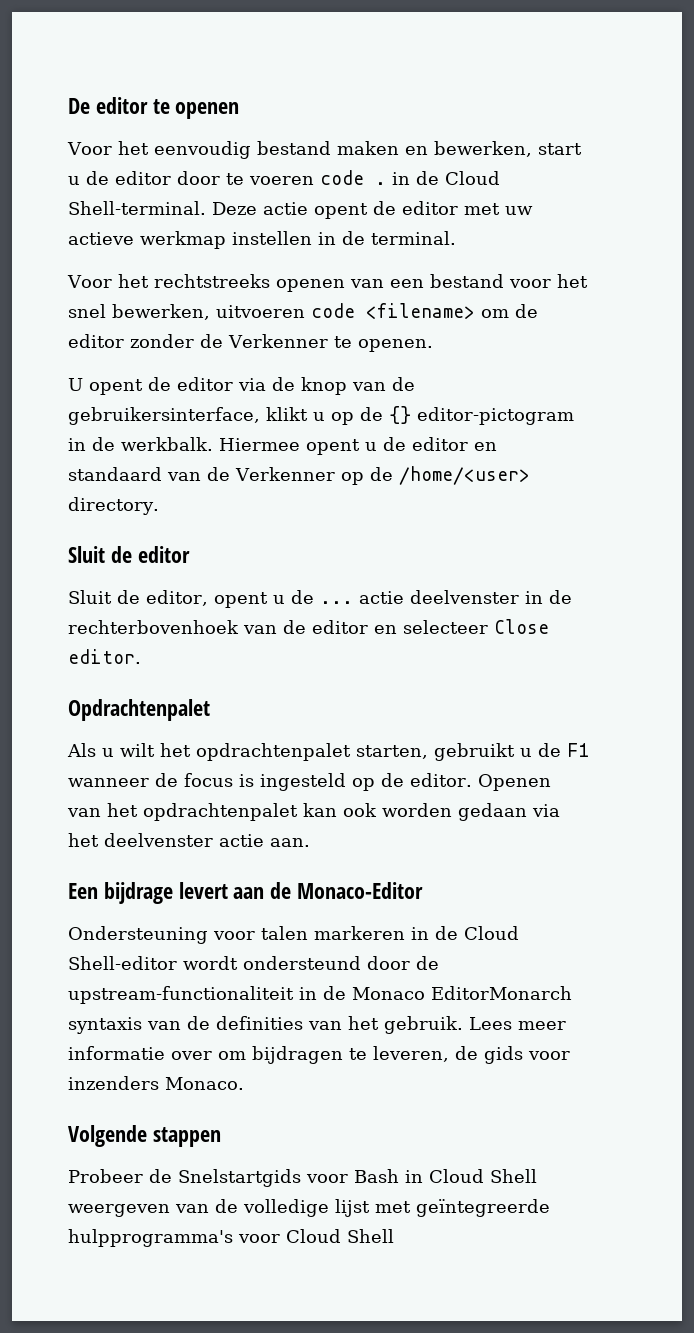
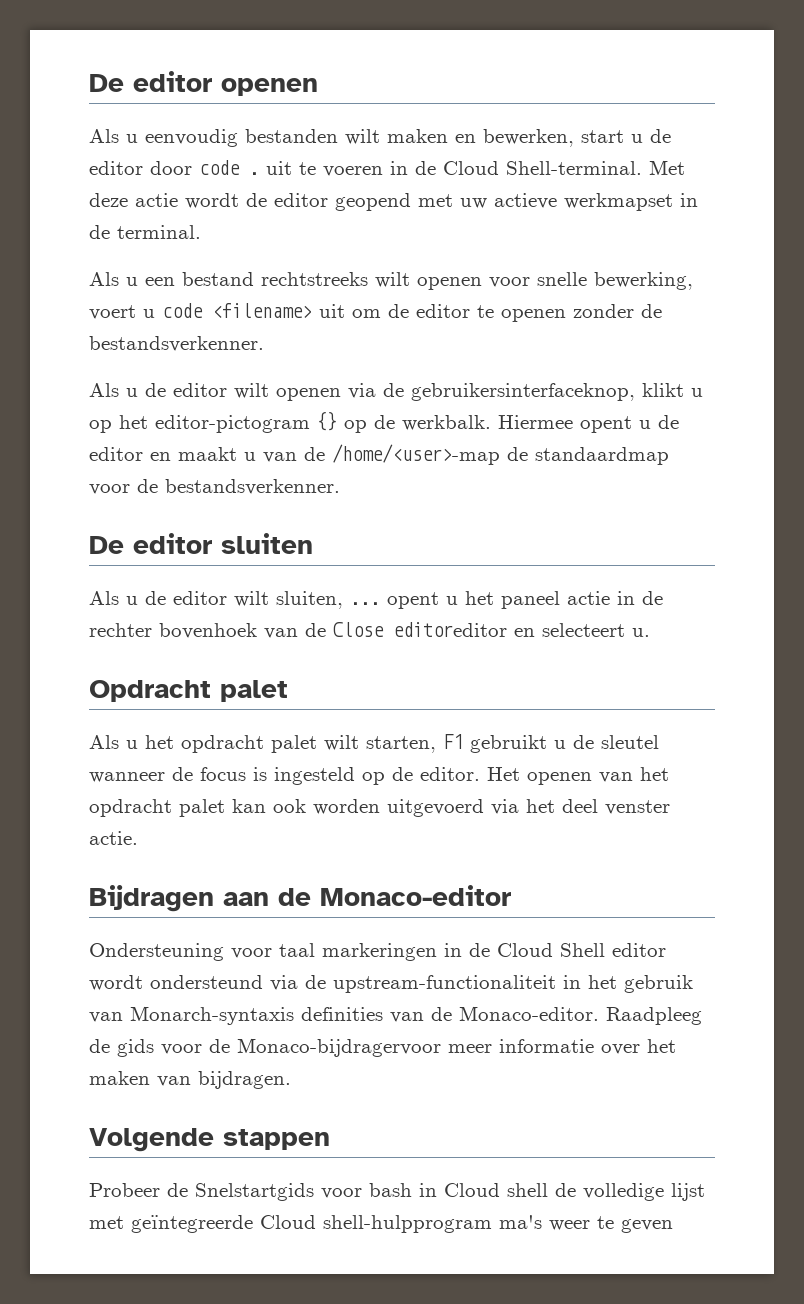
[68,97,170,114] De editor te -> [89,71,212,92] De editor
[67,141,331,159] Voor het eenvoudig bestand -> [89,129,380,147] Als u eenvoudig bestanden wilt
[226,170,500,185] [68,201,458,219] te voeren code . in de Cloud Shell-terminal. Deze actie opent de editor -> [199,160,685,177] [89,193,411,211] code . uit te voeren in de Cloud Shell-terminal. Met deze actie wordt de editor geopend
[140,231,312,249] werkmap instellen -> [564,193,673,211] werkmapset
[67,274,588,292] [68,304,305,320] Voor het rechtstreeks openen van een bestand voor het snel bewerken, uitvoeren -> [89,272,693,290] [89,305,155,320] Als u een bestand rechtstreeks wilt openen voor snelle bewerking, voert u
(475, 311) none -> [319,304,345,318] uit
[130,334,433,352] [68,377,415,395] [68,406,574,425] [68,438,86,451] zonder de Verkenner te openen. // U opent de editor via de knop van de gebruikersinterface, klikt u op de {} editor-pictogram in -> [477,304,662,322] [89,336,264,352] [89,383,703,401] [89,411,367,433] te openen zonder de bestandsverkenner. // Als u de editor wilt openen via de gebruikersinterfaceknop, klikt u op het editor-pictogram {} op
[68,466,530,485] [68,497,159,515] [68,546,190,563] [68,590,572,608] [68,619,549,634] [68,649,141,664] [68,699,210,721] [67,743,428,761] standaard van de Verkenner op de /home/<user> directory. // Sluit de editor // Sluit de editor, opent u de ... actie deelvenster in de rechterbovenhoek van de editor en selecteer Close editor. // Opdrachtenpalet // Als u wilt het opdrachtenpalet starten, -> [178,444,669,465] [89,479,340,495] [89,533,313,554] [89,591,663,609] [89,622,650,639] [89,680,288,702] [89,734,463,753] maakt u van de /home/<user>-map de standaardmap voor de bestandsverkenner. // De editor sluiten // Als u de editor wilt sluiten, ... opent u het paneel actie in de rechter bovenhoek van de Close editoreditor en selecteert u. // Opdracht palet // Als u het opdracht palet wilt starten, F1
[567,743,589,757] F1 -> [601,735,659,749] sleutel
[477,774,551,791] [67,803,298,821] Openen van het opdrachtenpalet -> [487,767,669,785] [89,799,225,817] Het openen van het opdracht palet
[458,803,527,821] gedaan -> [387,799,484,817] uitgevoerd
[104,833,310,847] [68,882,228,904] deelvenster actie aan. // Een bijdrage levert -> [562,799,670,815] [89,831,138,845] [89,885,214,912] deel venster actie. // Bijdragen
[297,882,424,899] Monaco-Editor -> [320,885,511,906] Monaco-editor
[261,926,519,940] [68,956,177,970] talen markeren in de Cloud Shell-editor -> [279,943,666,961] taal markeringen in de Cloud Shell editor
[367,956,410,970] door -> [270,975,298,991] via
[323,986,572,1000] [68,1016,566,1034] [68,1046,570,1064] [68,1076,244,1090] de Monaco EditorMonarch syntaxis van de definities van het gebruik. Lees meer informatie over om bijdragen te leveren, de gids voor inzenders Monaco. -> [588,975,693,993] [89,1006,702,1025] [89,1038,676,1057] [89,1071,291,1089] het gebruik van Monarch-syntaxis definities van de Monaco-editor. Raadpleeg de gids voor de Monaco-bijdragervoor meer informatie over het maken van bijdragen.
[354,1169,399,1183] Bash -> [369,1183,412,1197] bash
[490,1169,537,1183] [68,1204,209,1217] Shell weergeven van -> [507,1183,548,1197] shell
[68,1229,394,1247] hulpprogramma's voor Cloud Shell -> [260,1215,673,1233] Cloud shell-hulpprogram ma's weer te geven

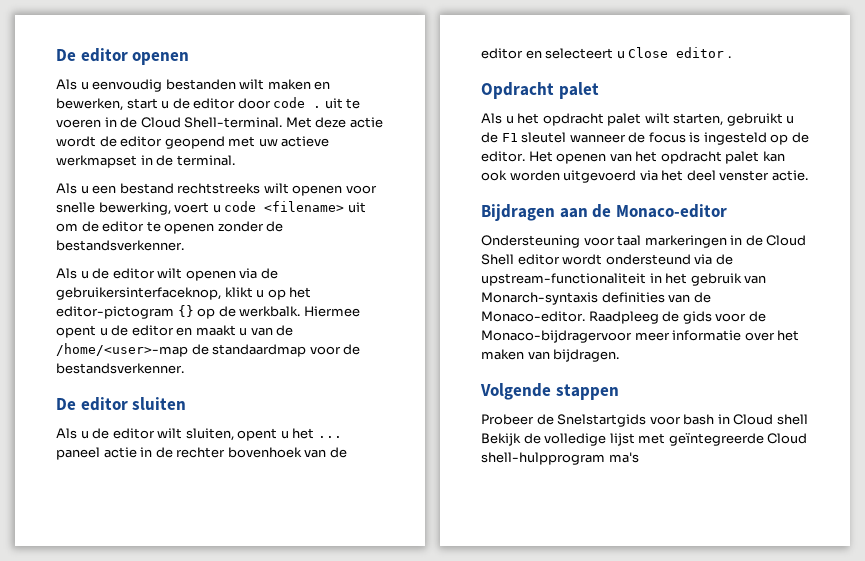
[350,602,380,605] ... -> (234, 434) none
(494, 598) none -> [317,436,342,438] ...
[333,622,650,637] Close editoreditor en selecteert u. -> [481,47,731,59] editor en selecteert u Close editor .
[443,734,463,749] F1 -> (724, 119) none
(594, 742) none -> [501,133,518,142] F1
(548, 1190) none -> [481,433,521,446] Bekijk
[549,1216,673,1233] weer te geven -> (639, 457) none

